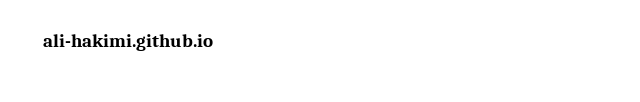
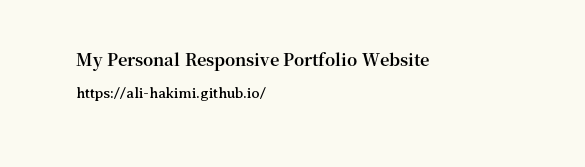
[43,34,213,51] ali-hakimi.github.io -> [76,52,429,71] [76,87,266,101] My Personal Responsive Portfolio Website // https://ali-hakimi.github.io/

